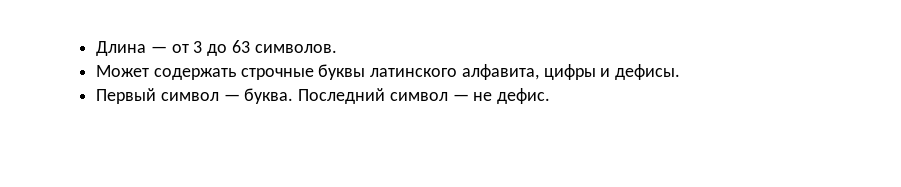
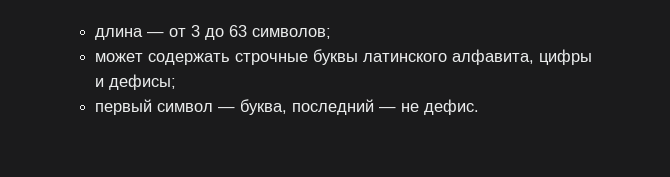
[96,41,147,56] Длина -> [95,28,144,40] длина
[254,44,337,53] [96,65,150,77] символов. // Может -> [252,28,332,39] [95,53,144,62] символов; // может
[615,64,681,80] [96,88,448,104] дефисы. // Первый символ — буква. Последний символ -> [109,74,177,90] [95,99,375,115] дефисы; // первый символ — буква, последний

